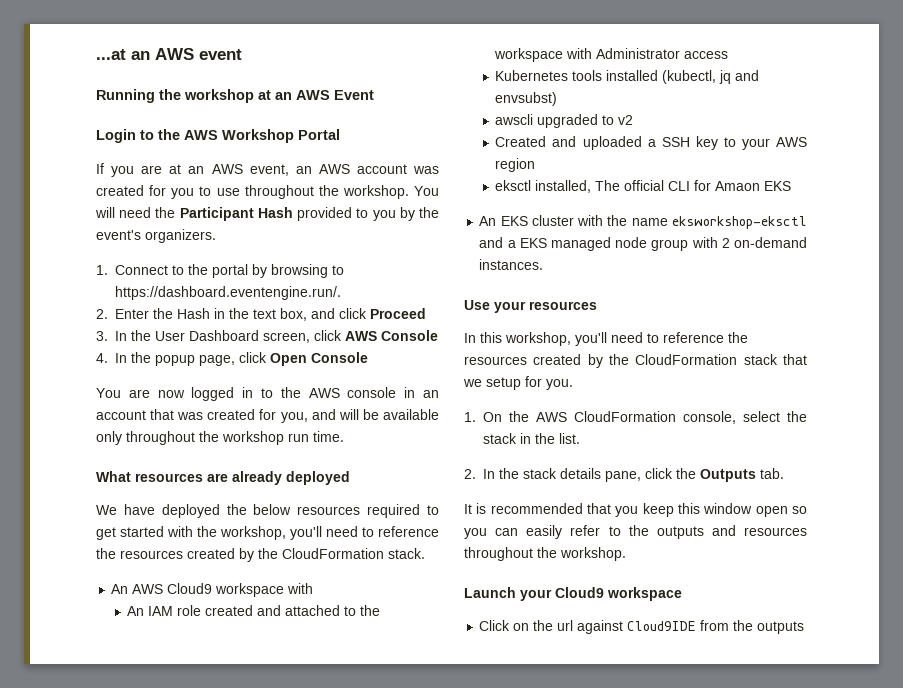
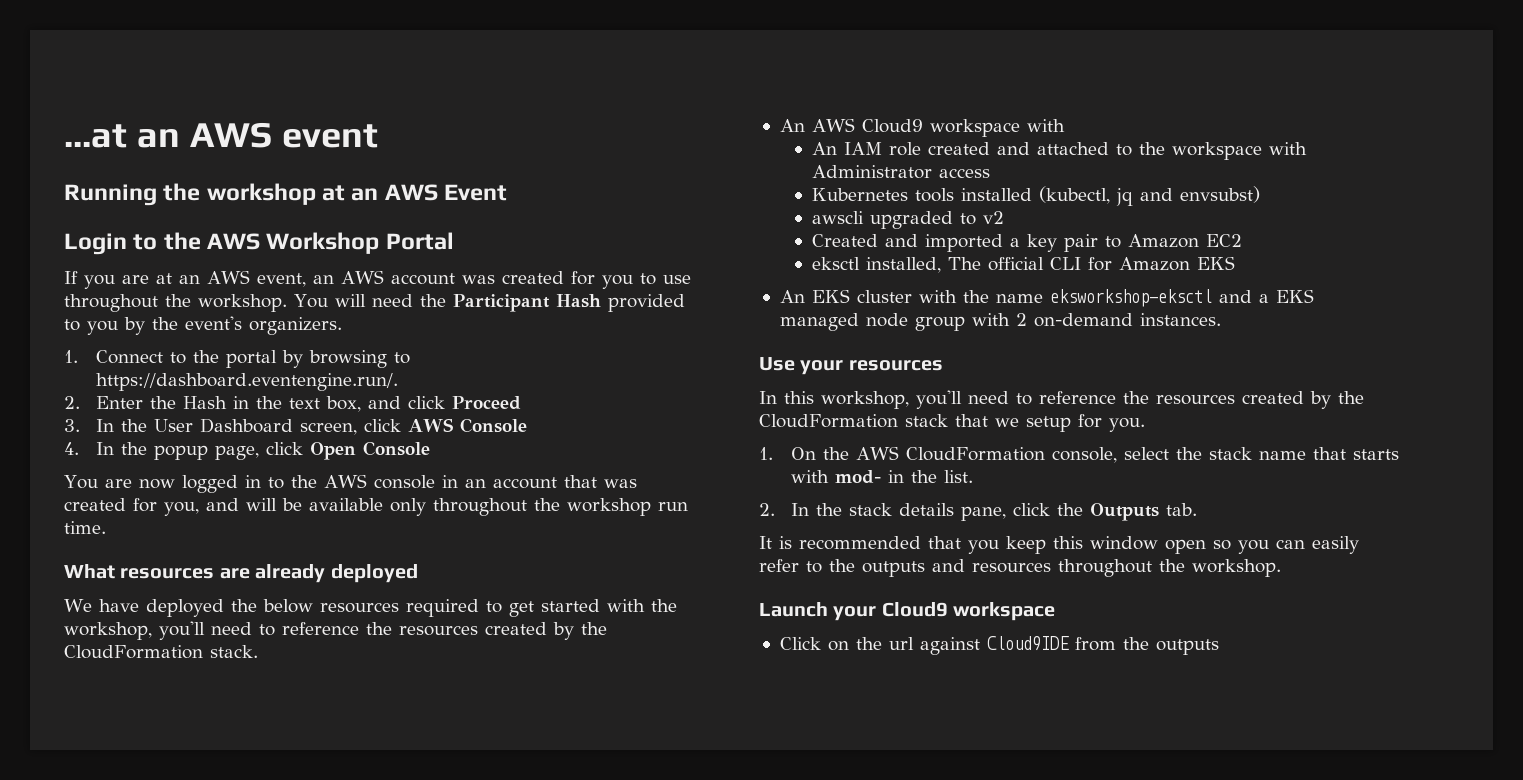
[582,136,807,150] [495,158,536,172] uploaded a SSH key to your AWS region -> [924,234,1242,252] imported a key pair to Amazon EC2
[715,181,761,191] Amaon -> [1118,257,1190,271] Amazon
(517, 438) none -> [1258,447,1399,460] [791,470,882,484] name that starts with mod-

